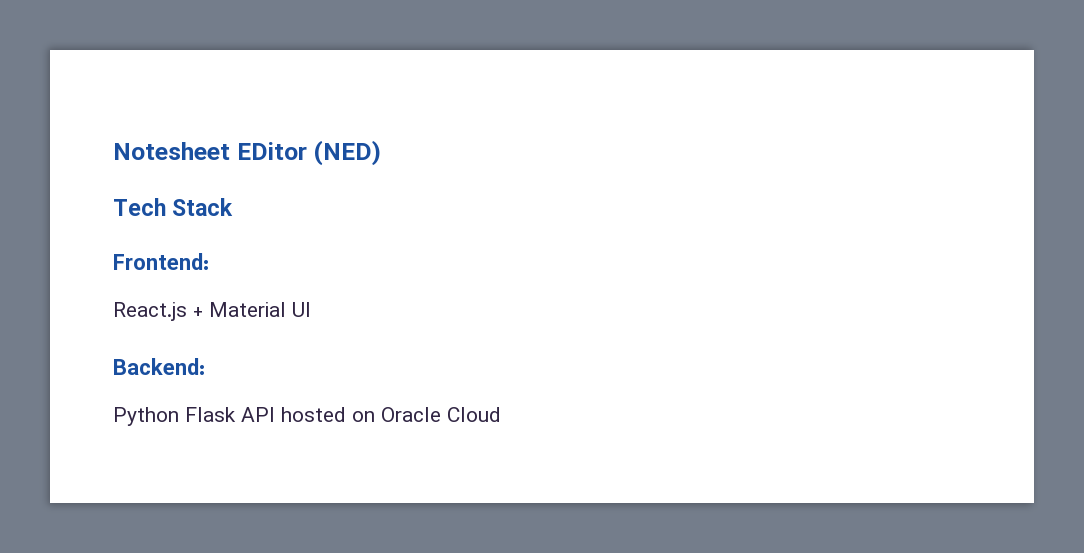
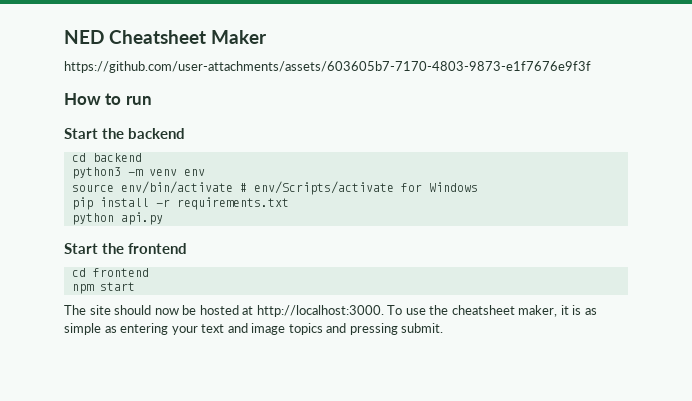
[113,140,382,166] [113,198,234,216] [113,253,209,270] [113,302,311,321] [113,358,205,375] [113,407,501,426] Notesheet EDitor (NED) // Tech Stack // Frontend: // React.js + Material UI // Backend: // Python Flask API hosted on Oracle Cloud -> [64,30,267,44] [64,61,591,73] [64,93,152,105] [64,128,185,139] [71,153,142,162] [71,167,205,179] [71,181,478,195] [71,197,289,210] [71,212,163,225] [64,243,187,254] [71,268,149,277] [71,282,135,294] [64,305,597,317] [64,323,444,335] NED Cheatsheet Maker // https://github.com/user-attachments/assets/603605b7-7170-4803-9873-e1f7676e9f3f // How to run // Start the backend // cd backend // python3 -m venv env // source env/bin/activate # env/Scripts/activate for Windows // pip install -r requirements.txt // python api.py // Start the frontend // cd frontend // npm start // The site should now be hosted at http://localhost:3000. To use the cheatsheet maker, it is as simple as entering your text and image topics and pressing submit.

